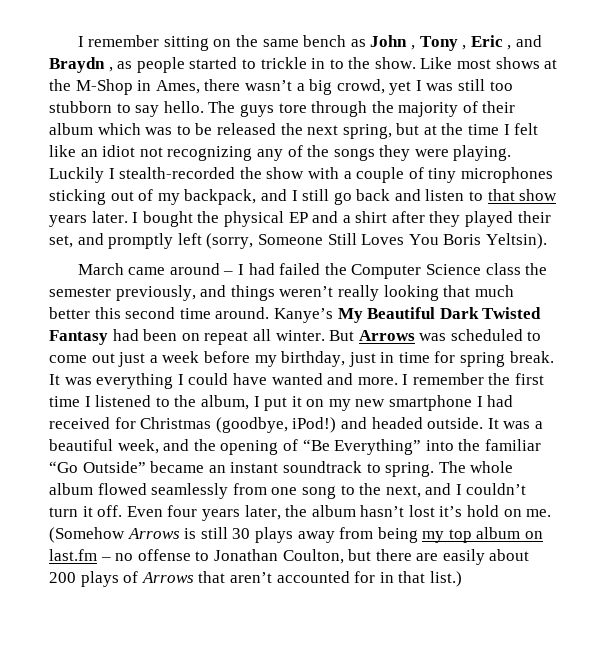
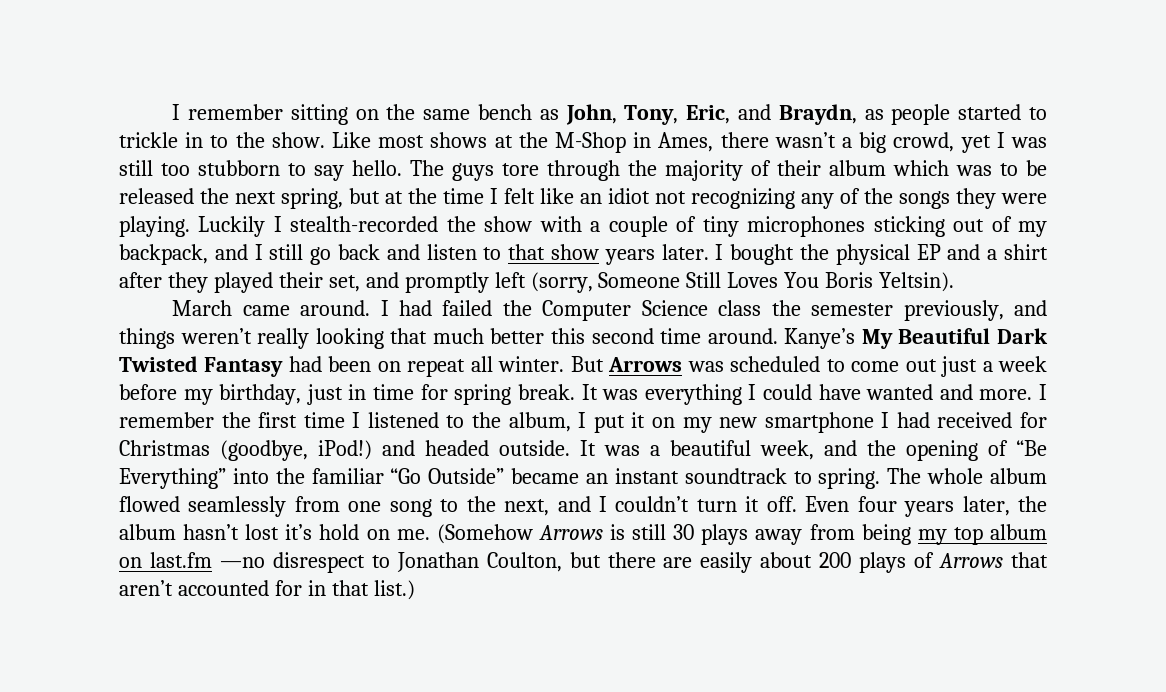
[370,35,542,51] [49,57,113,73] John , Tony , Eric , and Braydn , -> [565,104,857,125] John, Tony, Eric, and Braydn,
[169,263,234,275] around – -> [300,300,371,316] around.
[100,549,191,561] – no offense -> [219,552,365,573] —no disrespect

